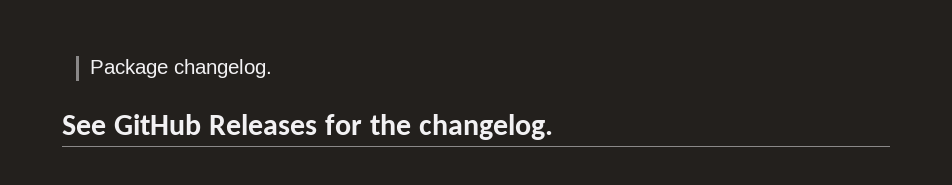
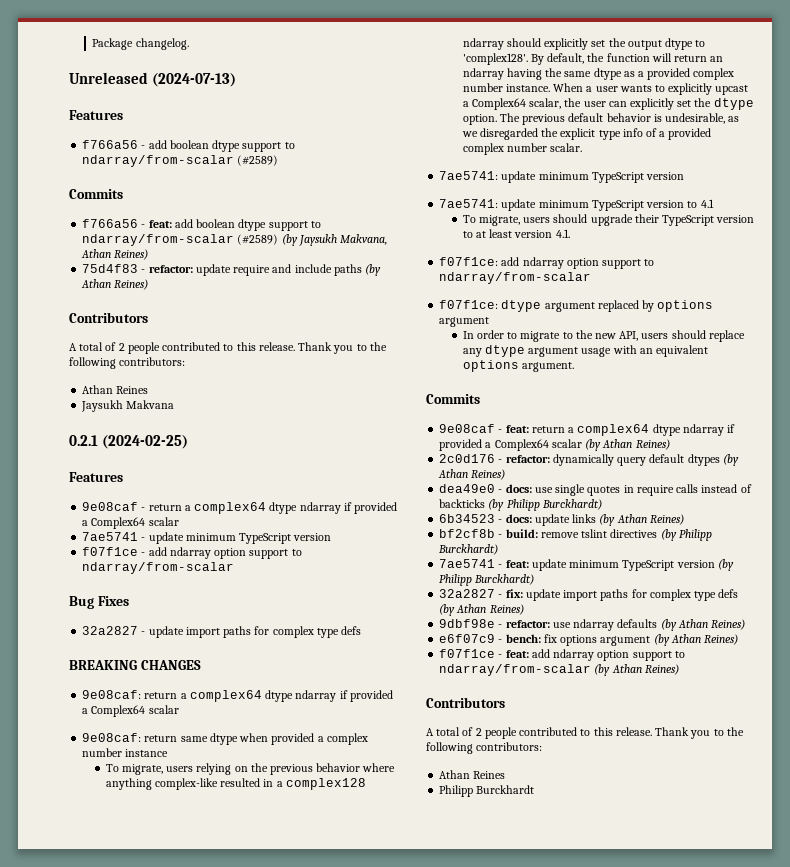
[62,114,553,140] See GitHub Releases for the changelog. -> [69,72,237,87] [69,110,123,120] [82,140,295,152] [82,155,279,167] [69,189,123,199] [82,219,321,231] [82,234,388,246] [81,249,149,260] [82,264,382,276] [81,279,149,290] [69,312,148,323] [69,342,387,354] [69,357,186,369] [82,385,149,394] [81,400,175,412] [69,435,189,449] [69,472,123,482] [82,502,398,514] [82,517,179,529] [82,532,332,544] [82,547,302,559] [82,562,235,574] [69,596,129,609] [82,626,362,638] [69,660,201,670] [82,690,393,702] [82,705,179,717] [82,733,368,745] [82,748,169,757] [105,763,396,775] [105,778,366,790] [462,38,706,50] [462,53,724,65] [462,68,735,80] [462,83,749,95] [462,98,754,110] [462,113,740,125] [461,128,712,140] [462,143,583,155] [439,171,685,183] [439,199,714,211] [462,214,755,226] [462,229,570,238] [439,257,655,269] [439,272,592,284] [439,300,714,312] [439,317,490,327] [462,330,745,342] [462,345,708,357] [462,360,574,372] [426,394,480,404] [439,424,736,436] [439,439,670,451] [439,454,739,466] [438,469,506,480] [439,484,752,496] [439,499,602,511] [439,514,684,526] [439,529,712,541] [438,544,499,555] [439,559,734,571] [439,574,535,586] [439,589,739,601] [439,604,524,616] [439,619,746,631] [439,634,739,646] [439,649,685,661] [439,664,679,676] [426,697,505,708] [426,727,744,739] [426,742,543,754] [439,770,506,779] [439,785,535,797] Unreleased (2024-07-13) // Features // f766a56 - add boolean dtype support to ndarray/from-scalar (#2589) // Commits // f766a56 - feat: add boolean dtype support to ndarray/from-scalar (#2589) (by Jaysukh Makvana, Athan Reines) // 75d4f83 - refactor: update require and include paths (by Athan Reines) // Contributors // A total of 2 people contributed to this release. Thank you to the following contributors: // Athan Reines // Jaysukh Makvana // 0.2.1 (2024-02-25) // Features // 9e08caf - return a complex64 dtype ndarray if provided a Complex64 scalar // 7ae5741 - update minimum TypeScript version // f07f1ce - add ndarray option support to ndarray/from-scalar // Bug Fixes // 32a2827 - update import paths for complex type defs // BREAKING CHANGES // 9e08caf: return a complex64 dtype ndarray if provided a Complex64 scalar // 9e08caf: return same dtype when provided a complex number instance // To migrate, users relying on the previous behavior where anything complex-like resulted in a complex128 ndarray should explicitly set the output dtype to 'complex128'. By default, the function will return an ndarray having the same dtype as a provided complex number instance. When a user wants to explicitly upcast a Complex64 scalar, the user can explicitly set the dtype option. The previous default behavior is undesirable, as we disregarded the explicit type info of a provided complex number scalar. // 7ae5741: update minimum TypeScript version // 7ae5741: update minimum TypeScript version to 4.1 // To migrate, users should upgrade their TypeScript version to at least version 4.1. // f07f1ce: add ndarray option support to ndarray/from-scalar // f07f1ce: dtype argument replaced by options argument // In order to migrate to the new API, users should replace any dtype argument usage with an equivalent options argument. // Commits // 9e08caf - feat: return a complex64 dtype ndarray if provided a Complex64 scalar (by Athan Reines) // 2c0d176 - refactor: dynamically query default dtypes (by Athan Reines) // dea49e0 - docs: use single quotes in require calls instead of backticks (by Philipp Burckhardt) // 6b34523 - docs: update links (by Athan Reines) // bf2cf8b - build: remove tslint directives (by Philipp Burckhardt) // 7ae5741 - feat: update minimum TypeScript version (by Philipp Burckhardt) // 32a2827 - fix: update import paths for complex type defs (by Athan Reines) // 9dbf98e - refactor: use ndarray defaults (by Athan Reines) // e6f07c9 - bench: fix options argument (by Athan Reines) // f07f1ce - feat: add ndarray option support to ndarray/from-scalar (by Athan Reines) // Contributors // A total of 2 people contributed to this release. Thank you to the following contributors: // Athan Reines // Philipp Burckhardt

